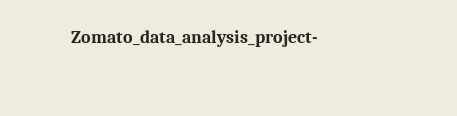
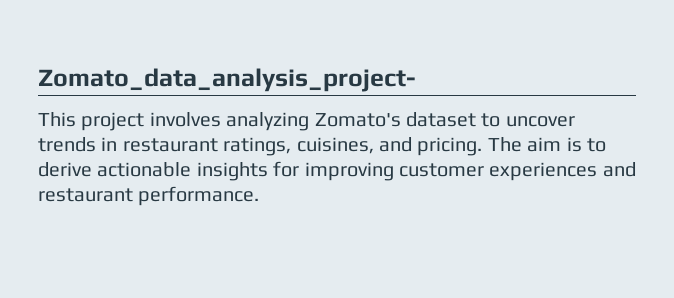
(318, 38) none -> [38,112,575,131] [38,137,606,156] [38,161,636,181] [38,186,260,206] // This project involves analyzing Zomato's dataset to uncover trends in restaurant ratings, cuisines, and pricing. The aim is to derive actionable insights for improving customer experiences and restaurant performance.

